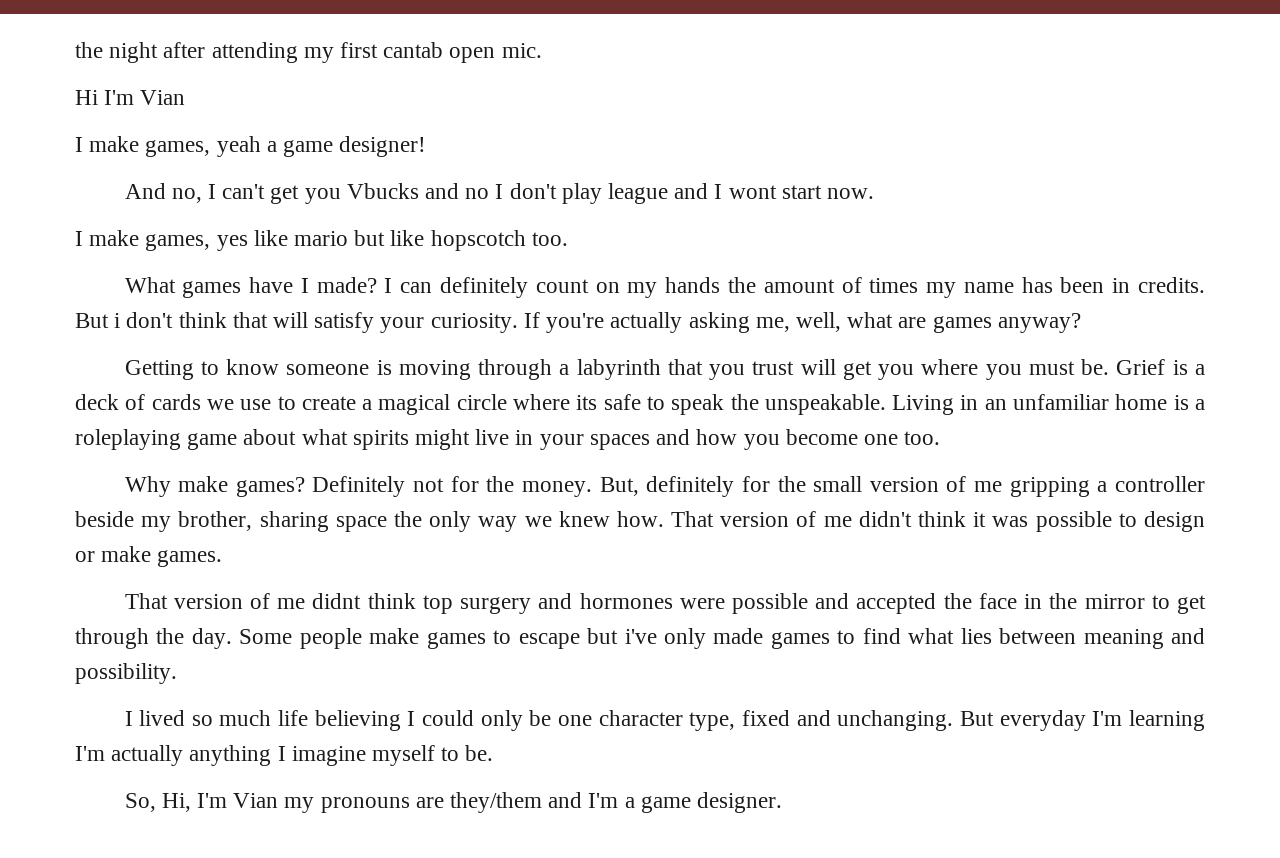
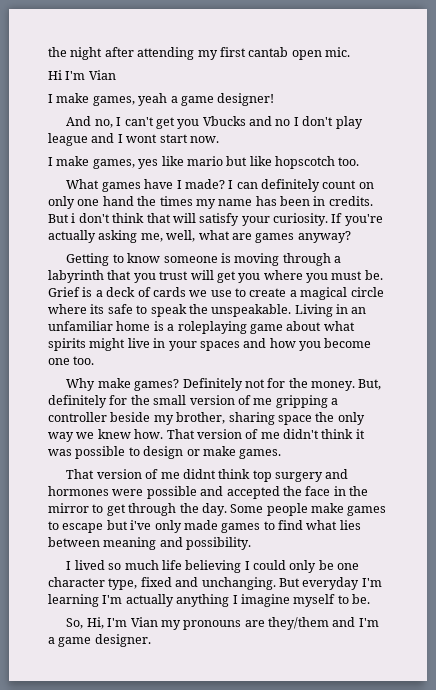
[627,277,862,298] my hands the amount of -> [48,196,157,209] only one hand the

